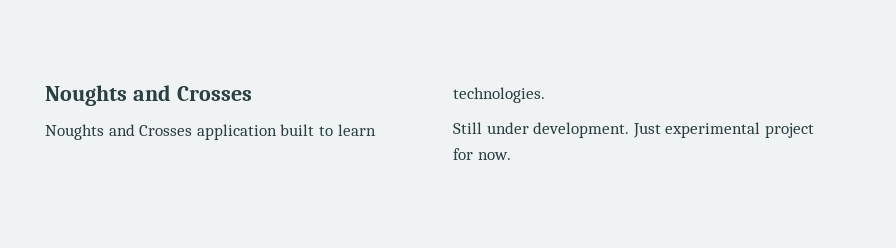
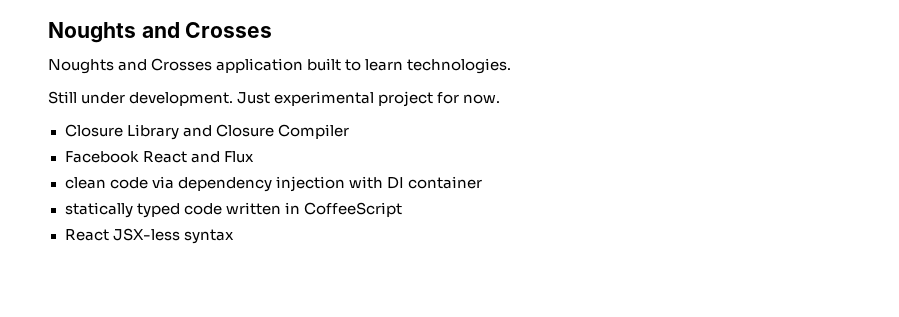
(511, 156) none -> [64,124,349,140] [64,151,254,163] [64,176,482,192] [64,202,402,218] [64,228,234,244] // Closure Library and Closure Compiler // Facebook React and Flux // clean code via dependency injection with DI container // statically typed code written in CoffeeScript // React JSX-less syntax

